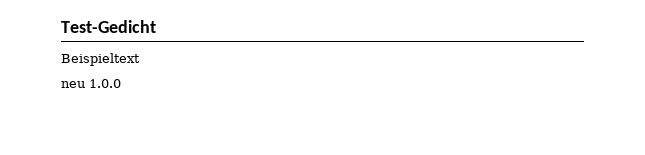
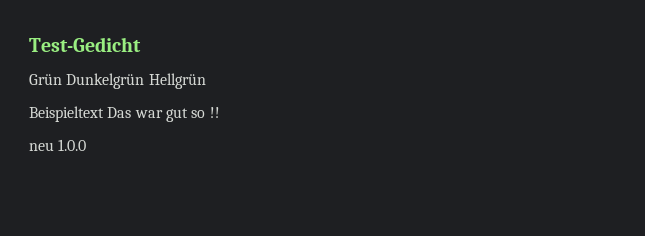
[61,53,140,66] Beispieltext -> [29,73,206,89] [29,106,220,122] Grün Dunkelgrün Hellgrün // Beispieltext Das war gut so !!

